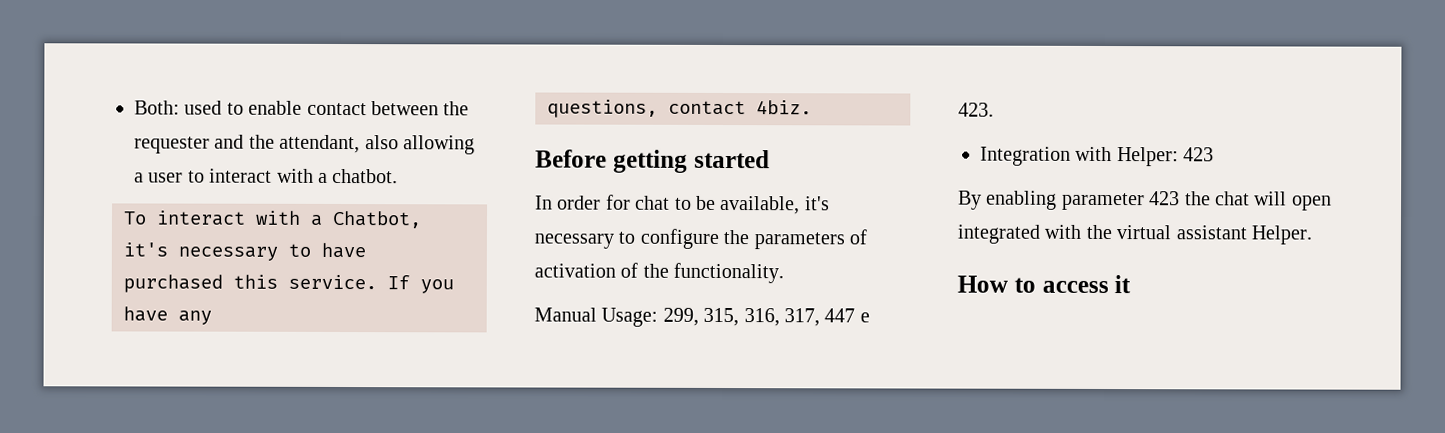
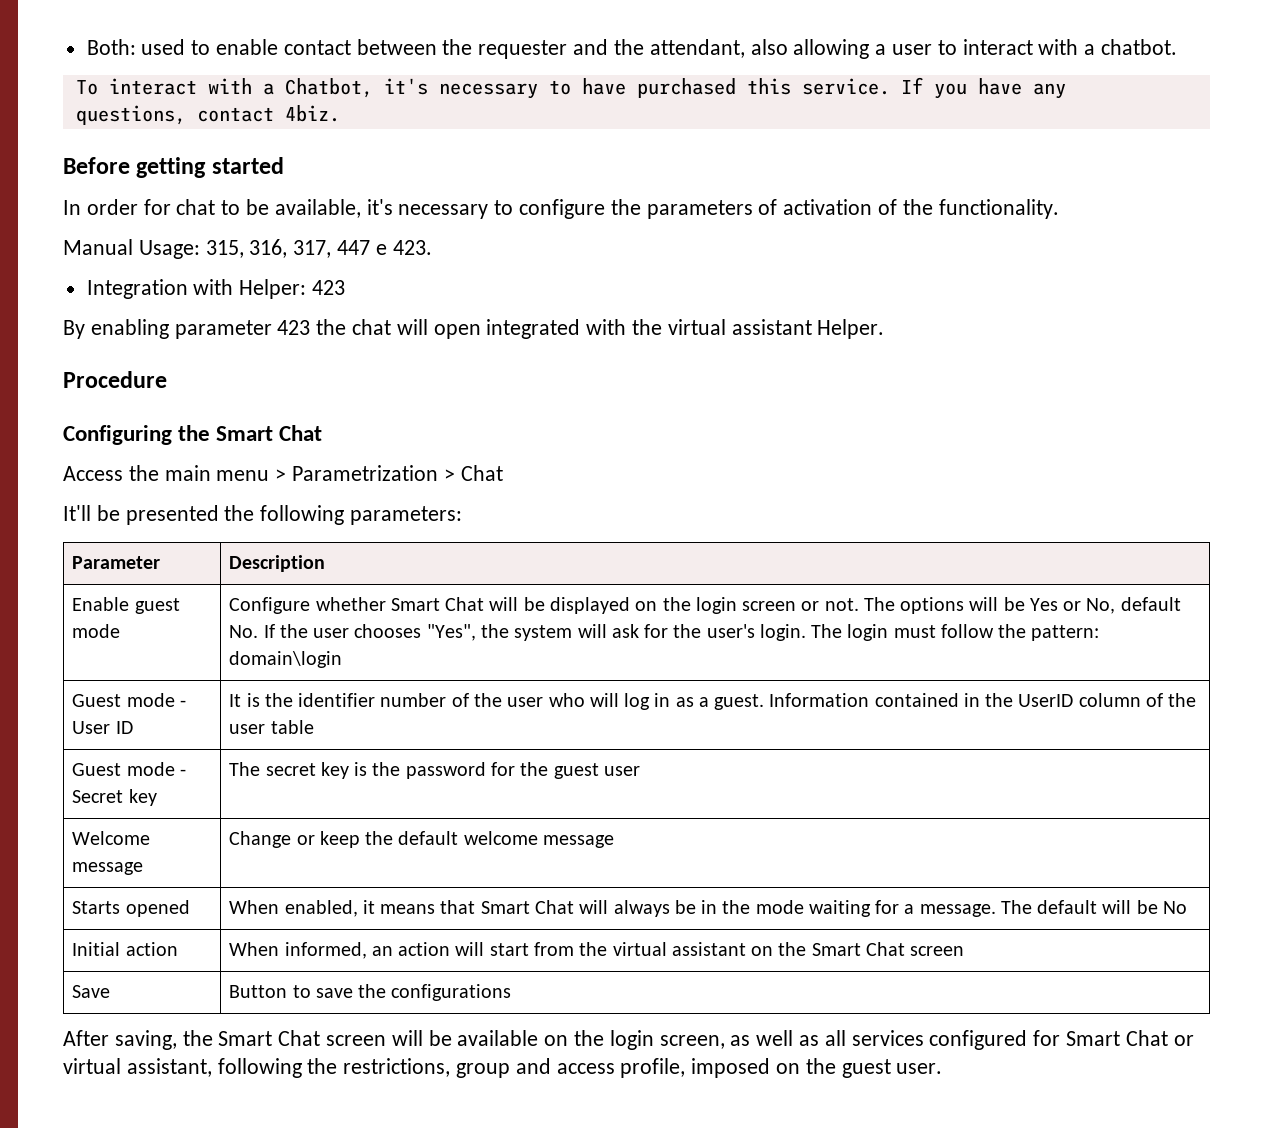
[662,307,699,326] 299, -> (200, 249) none
[957,275,1132,294] How to access it -> [63,371,167,388] [63,425,323,445] [63,465,503,481] [63,505,463,525] [72,556,161,569] [229,555,326,572] [72,597,180,614] [72,624,121,638] [229,597,1181,614] [229,624,1100,641] [229,651,343,668] [72,693,186,707] [72,721,133,734] [229,693,1197,710] [229,720,314,734] [72,762,186,776] [72,789,157,806] [229,762,640,779] [72,831,151,845] [72,862,144,875] [229,831,614,848] [72,900,190,917] [229,900,1187,917] [72,942,178,956] [229,942,965,959] [72,985,111,998] [229,984,512,1001] [63,1030,1194,1050] [63,1058,943,1078] Procedure // Configuring the Smart Chat // Access the main menu > Parametrization > Chat // It'll be presented the following parameters: // Parameter | Description // Enable guest mode | Configure whether Smart Chat will be displayed on the login screen or not. The options will be Yes or No, default No. If the user chooses "Yes", the system will ask for the user's login. The login must follow the pattern: domain\login // Guest mode - User ID | It is the identifier number of the user who will log in as a guest. Information contained in the UserID column of the user table // Guest mode - Secret key | The secret key is the password for the guest user // Welcome message | Change or keep the default welcome message // Starts opened | When enabled, it means that Smart Chat will always be in the mode waiting for a message. The default will be No // Initial action | When informed, an action will start from the virtual assistant on the Smart Chat screen // Save | Button to save the configurations // After saving, the Smart Chat screen will be available on the login screen, as well as all services configured for Smart Chat or virtual assistant, following the restrictions, group and access profile, imposed on the guest user.

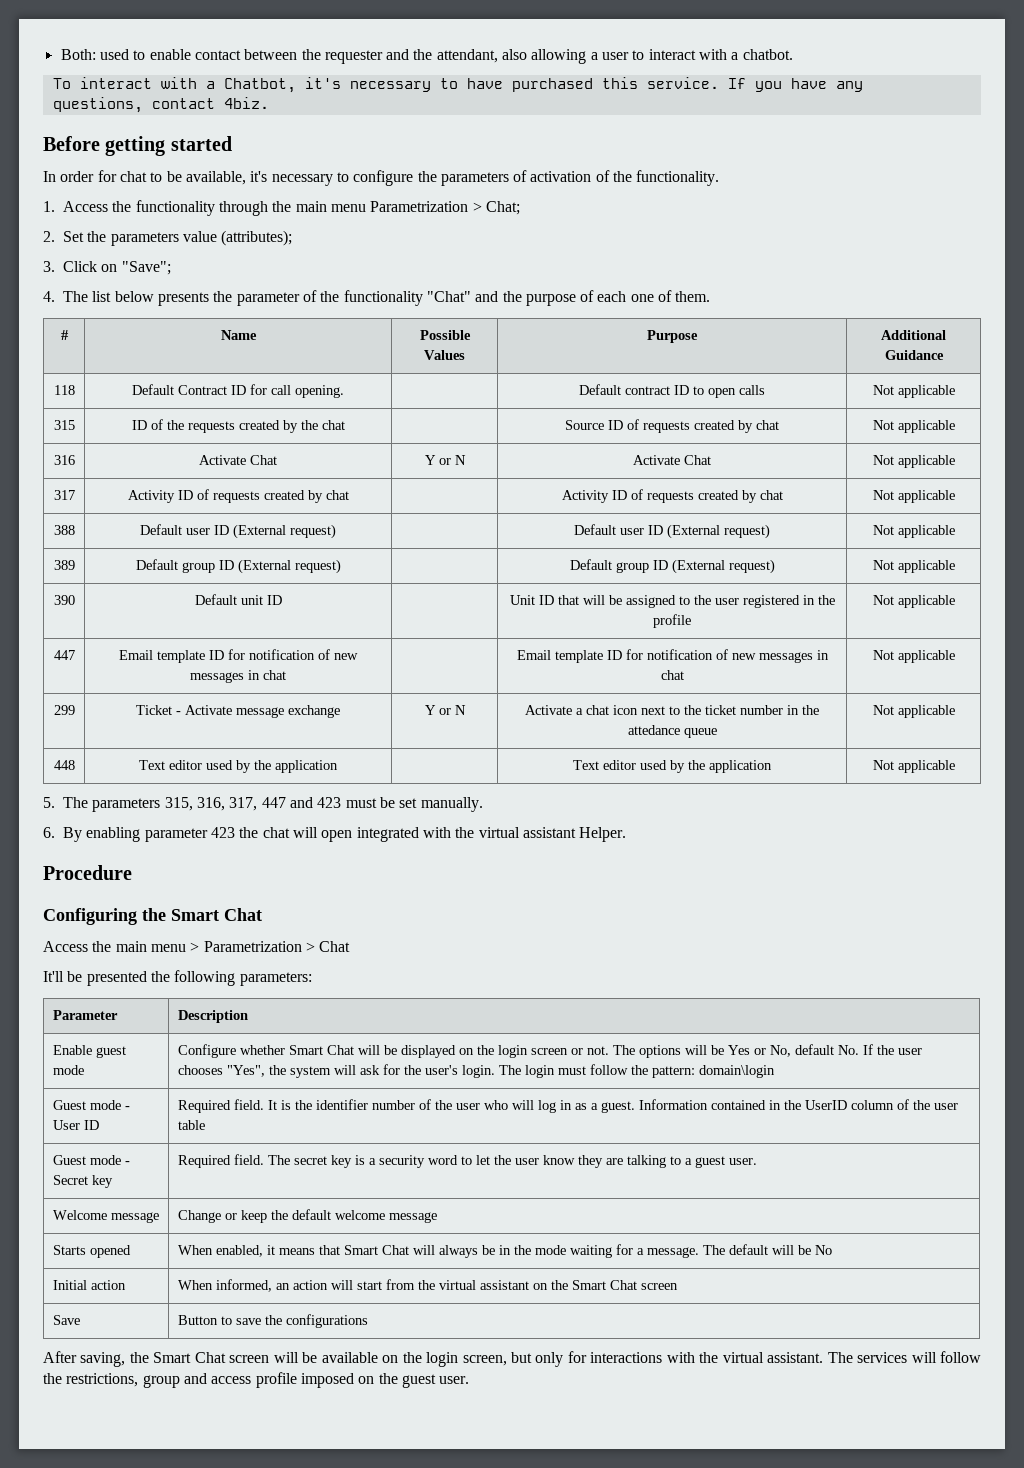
[63,239,432,259] [86,279,346,299] Manual Usage: 315, 316, 317, 447 e 423. // Integration with Helper: 423 // -> [43,200,520,216] [43,230,293,246] [43,261,171,275] [43,290,711,306] [60,330,69,340] [220,330,257,340] [419,330,471,340] [423,350,465,360] [647,330,698,343] [881,330,946,340] [884,350,944,360] [53,385,75,395] [132,384,344,398] [579,384,765,398] [872,385,955,398] [53,420,75,430] [131,419,345,433] [565,419,779,433] [872,420,955,433] [53,455,75,465] [199,455,277,465] [424,455,466,465] [633,455,711,465] [872,455,955,468] [53,490,75,500] [127,489,349,503] [561,489,783,503] [872,490,955,503] [53,525,75,535] [140,524,336,539] [574,524,770,539] [872,525,955,538] [53,560,75,570] [135,559,341,574] [569,559,775,574] [872,560,955,573] [53,595,75,605] [194,594,282,605] [509,595,835,608] [653,614,691,628] [872,595,955,608] [53,650,75,660] [119,649,358,663] [190,670,286,683] [516,649,829,663] [660,670,684,680] [872,650,955,663] [53,705,75,715] [136,705,340,718] [424,705,466,715] [525,705,819,715] [627,725,717,738] [872,705,955,718] [53,760,75,770] [139,760,338,773] [573,760,772,773] [872,760,955,773] [43,797,483,812] [43,827,55,838] 1. Access the functionality through the main menu Parametrization > Chat; // 2. Set the parameters value (attributes); // 3. Click on "Save"; // 4. The list below presents the parameter of the functionality "Chat" and the purpose of each one of them. // # | Name | Possible Values | Purpose | Additional Guidance // 118 | Default Contract ID for call opening. | | Default contract ID to open calls | Not applicable // 315 | ID of the requests created by the chat | | Source ID of requests created by chat | Not applicable // 316 | Activate Chat | Y or N | Activate Chat | Not applicable // 317 | Activity ID of requests created by chat | | Activity ID of requests created by chat | Not applicable // 388 | Default user ID (External request) | | Default user ID (External request) | Not applicable // 389 | Default group ID (External request) | | Default group ID (External request) | Not applicable // 390 | Default unit ID | | Unit ID that will be assigned to the user registered in the profile | Not applicable // 447 | Email template ID for notification of new messages in chat | | Email template ID for notification of new messages in chat | Not applicable // 299 | Ticket - Activate message exchange | Y or N | Activate a chat icon next to the ticket number in the attedance queue | Not applicable // 448 | Text editor used by the application | | Text editor used by the application | Not applicable // 5. The parameters 315, 316, 317, 447 and 423 must be set manually. // 6.
(133, 727) none -> [177,1099,264,1113] Required field.
(157, 797) none -> [177,1154,264,1168] Required field.
[372,762,640,779] the password for the guest user -> [368,1155,757,1168] a security word to let the user know they are talking to a guest user.
[730,1030,1194,1050] [63,1058,302,1078] as well as all services configured for Smart Chat or virtual assistant, following -> [510,1351,982,1367] but only for interactions with the virtual assistant. The services will follow
[620,1058,686,1078] profile, -> [255,1372,297,1388] profile

